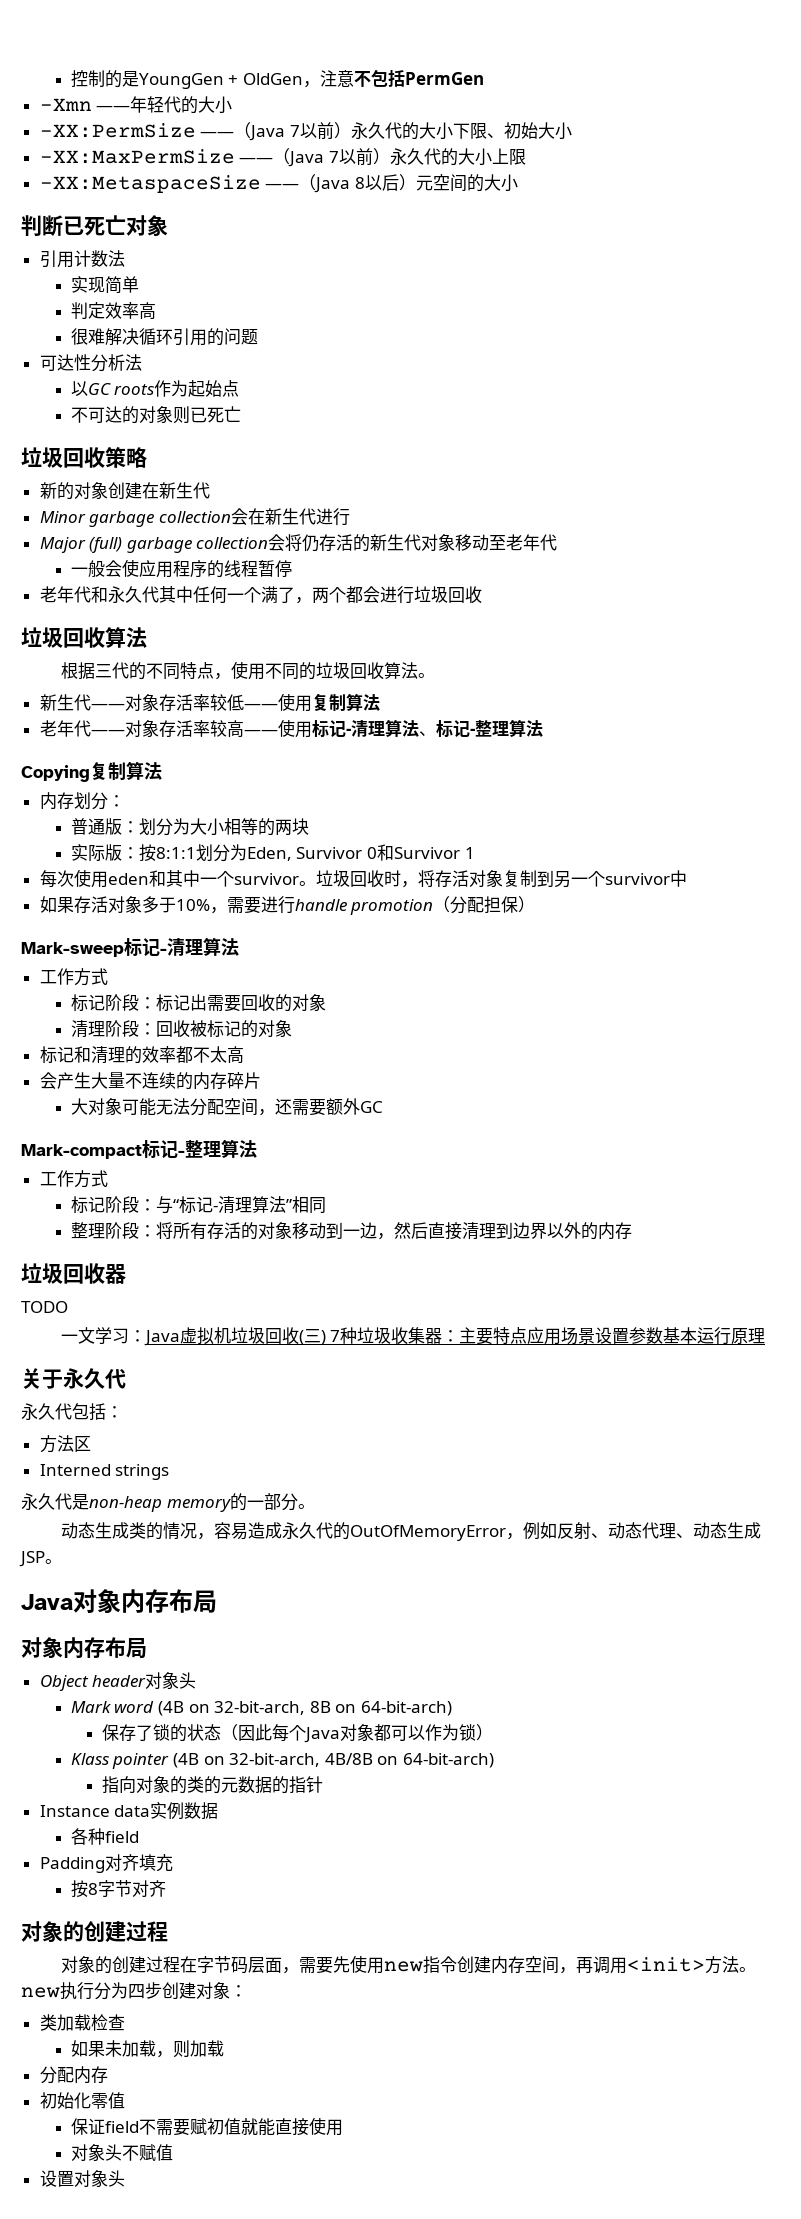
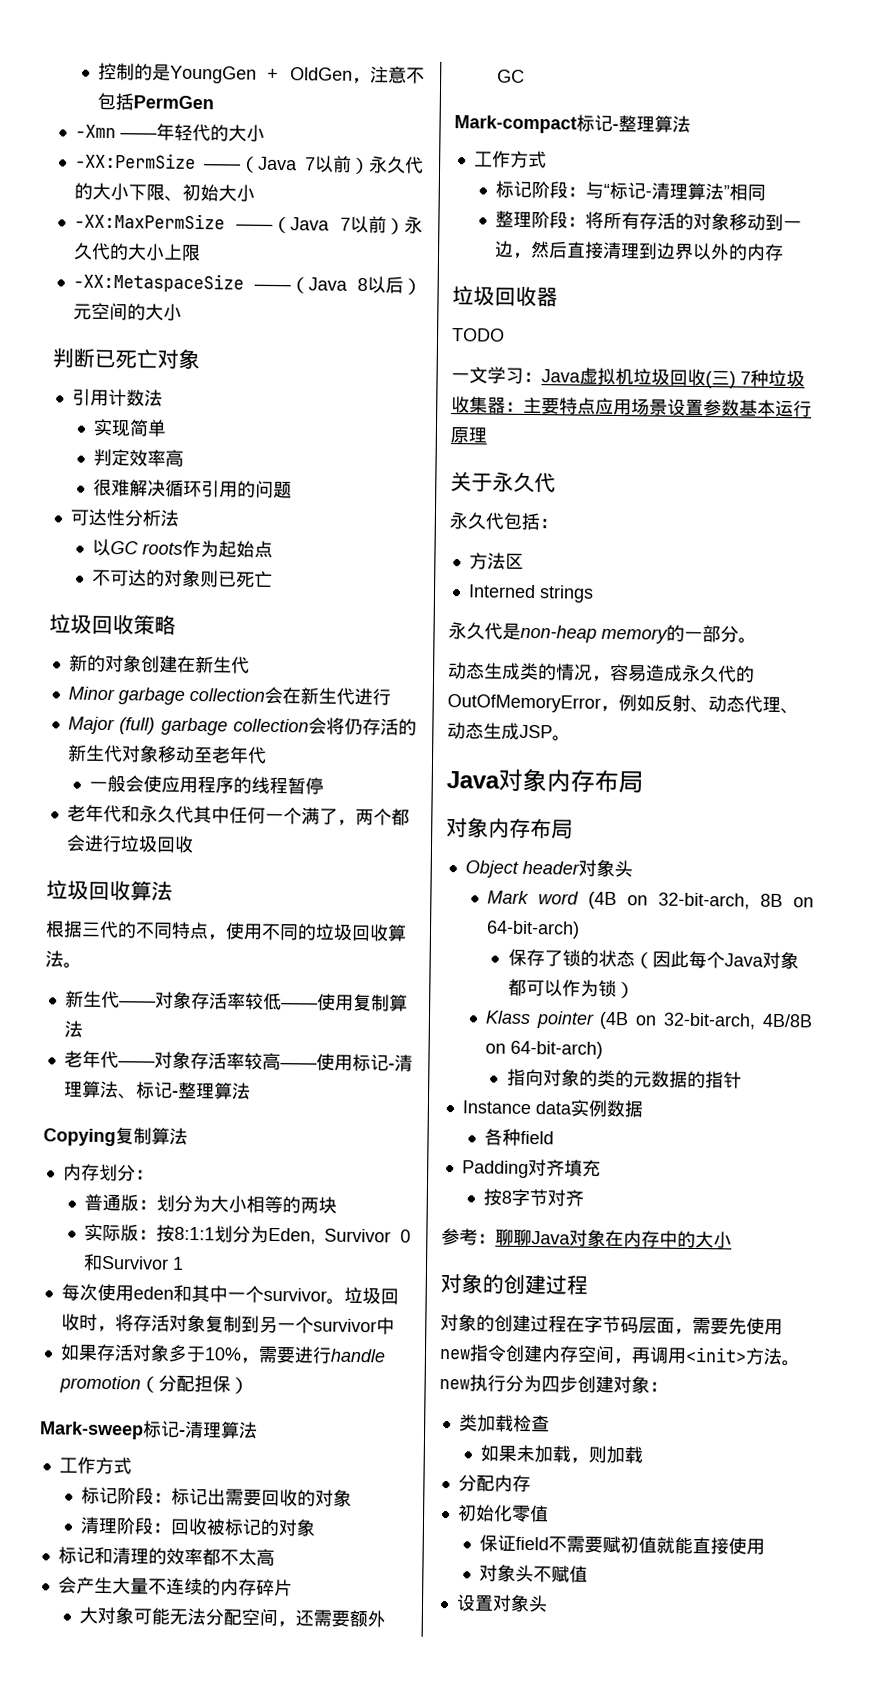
(166, 1888) none -> [441,1227,732,1249] // 参考：聊聊Java对象在内存中的大小

